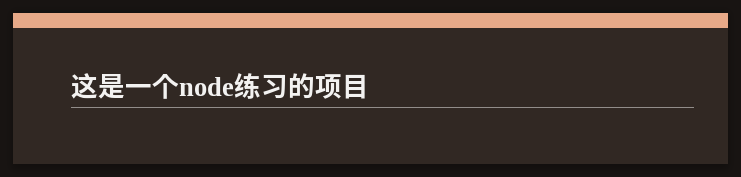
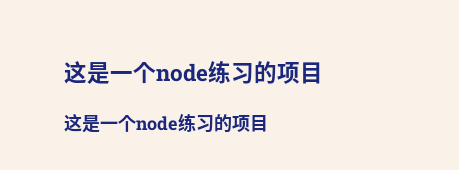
[71,73,369,99] 这是一个node练习的项目 -> [64,61,323,84] [64,113,268,133] 这是一个node练习的项目 // 这是一个node练习的项目

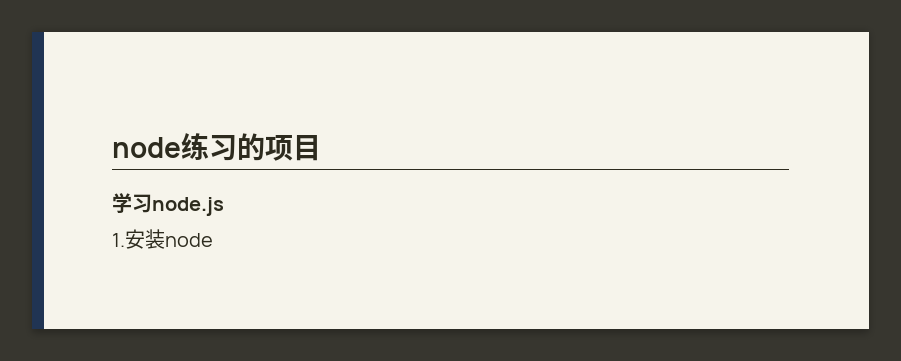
[64,61,156,84] 这是一个 -> (112, 147) none
[64,113,268,133] 这是一个node练习的项目 -> [112,193,224,216] [112,229,213,249] 学习node.js // 1.安装node

